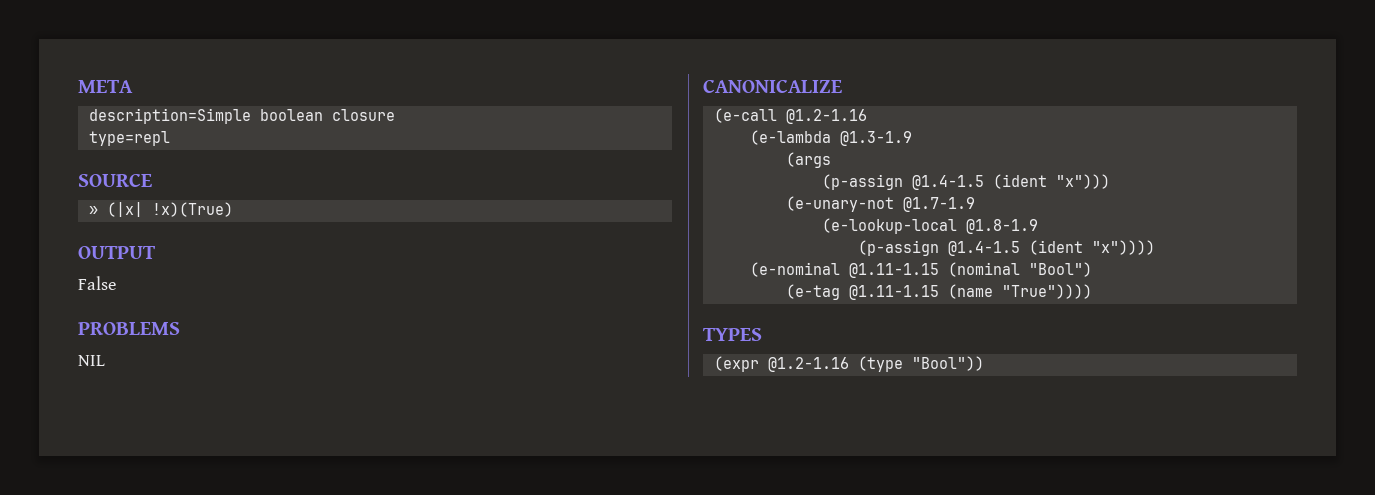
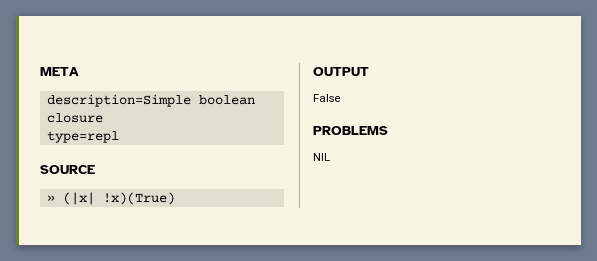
[703,80,842,93] [713,108,867,124] [749,130,912,146] [785,152,831,168] [821,174,1110,190] [785,196,975,212] [821,218,1038,234] [857,240,1155,256] [749,262,1092,278] [785,284,1092,300] [703,328,762,341] [713,356,984,372] // CANONICALIZE // (e-call @1.2-1.16 // (e-lambda @1.3-1.9 // (args // (p-assign @1.4-1.5 (ident "x"))) // (e-unary-not @1.7-1.9 // (e-lookup-local @1.8-1.9 // (p-assign @1.4-1.5 (ident "x")))) // (e-nominal @1.11-1.15 (nominal "Bool") // (e-tag @1.11-1.15 (name "True")))) // TYPES // (expr @1.2-1.16 (type "Bool")) -> (330, 157) none

